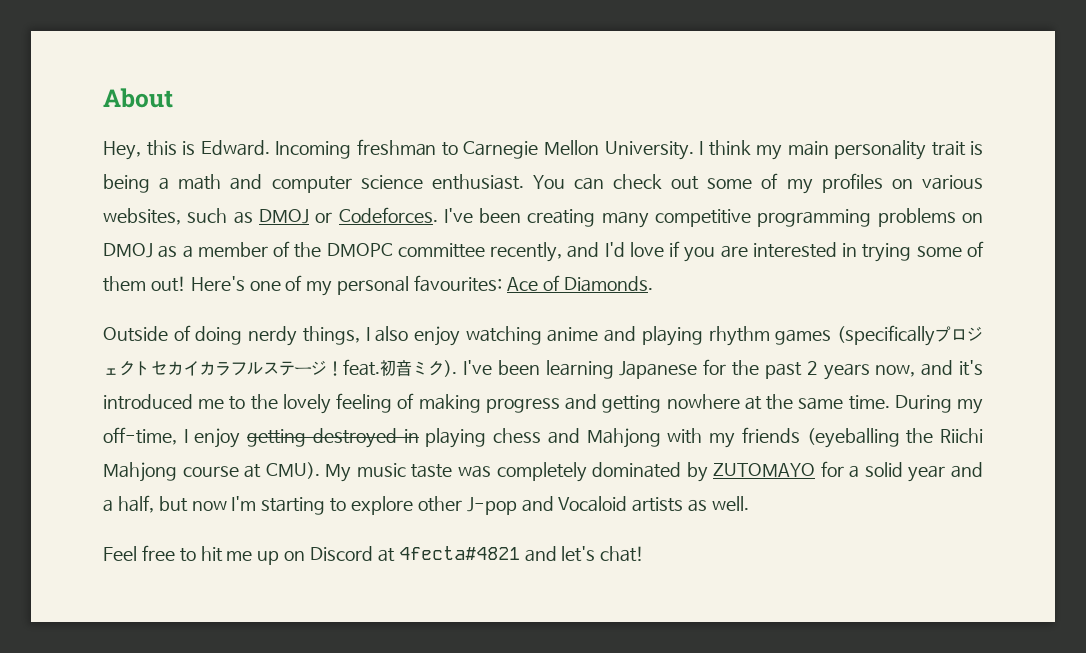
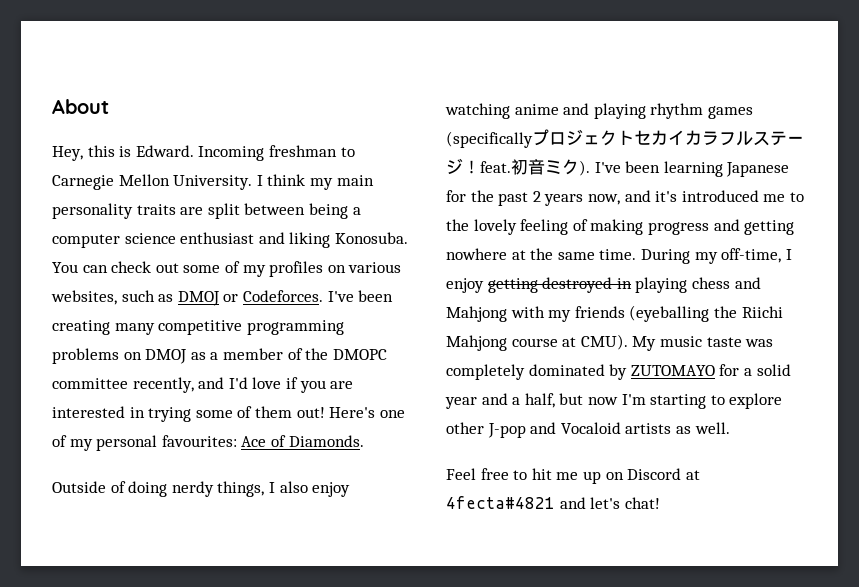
[931,141,983,156] [103,174,524,193] trait is being a math and computer science enthusiast. -> [136,203,361,219] [52,232,408,248] traits are split between being a computer science enthusiast and liking Konosuba.

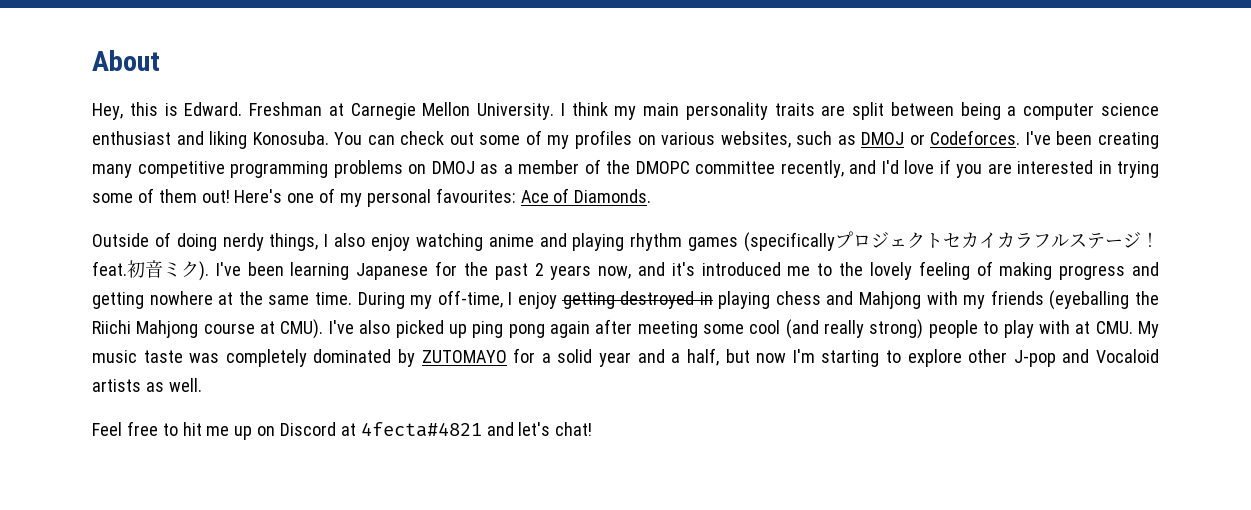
[198,145,355,161] Incoming freshman to -> [249,102,344,116] Freshman at
(628, 342) none -> [328,319,1133,339] I've also picked up ping pong again after meeting some cool (and really strong) people to play with at CMU.

